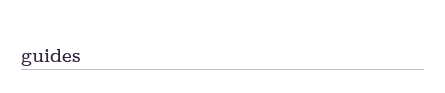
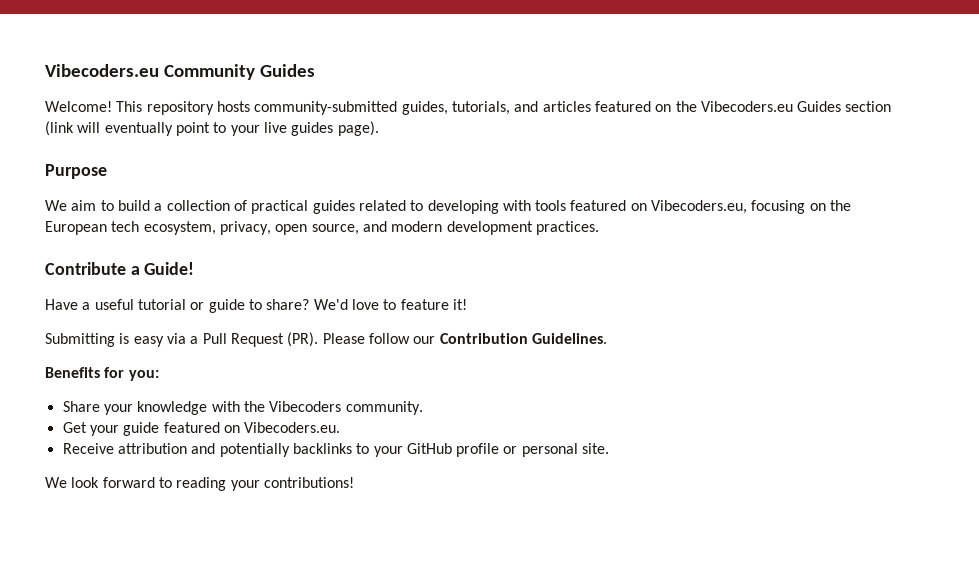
[21,49,81,66] guides -> [45,64,315,80] [45,101,892,115] [45,121,379,136] [45,164,107,179] [45,200,852,214] [45,221,599,235] [45,262,195,275] [45,299,467,313] [45,332,607,347] [45,367,159,381] [62,401,423,415] [62,422,341,436] [62,443,610,457] [45,477,354,491] Vibecoders.eu Community Guides // Welcome! This repository hosts community-submitted guides, tutorials, and articles featured on the Vibecoders.eu Guides section (link will eventually point to your live guides page). // Purpose // We aim to build a collection of practical guides related to developing with tools featured on Vibecoders.eu, focusing on the European tech ecosystem, privacy, open source, and modern development practices. // Contribute a Guide! // Have a useful tutorial or guide to share? We'd love to feature it! // Submitting is easy via a Pull Request (PR). Please follow our Contribution Guidelines. // Benefits for you: // Share your knowledge with the Vibecoders community. // Get your guide featured on Vibecoders.eu. // Receive attribution and potentially backlinks to your GitHub profile or personal site. // We look forward to reading your contributions!

